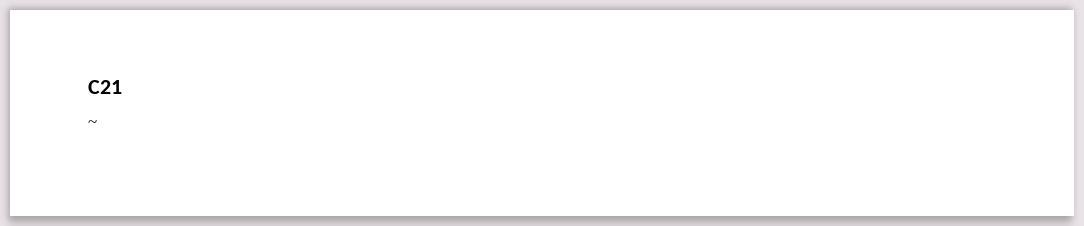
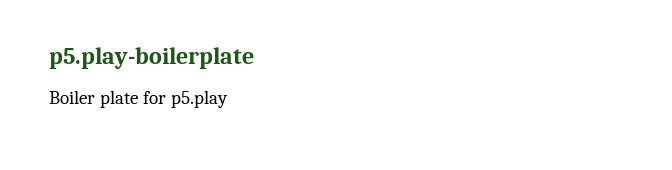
[88,80,122,94] [88,120,97,127] C21 // ~ -> [49,47,254,69] [49,90,229,108] p5.play-boilerplate // Boiler plate for p5.play

